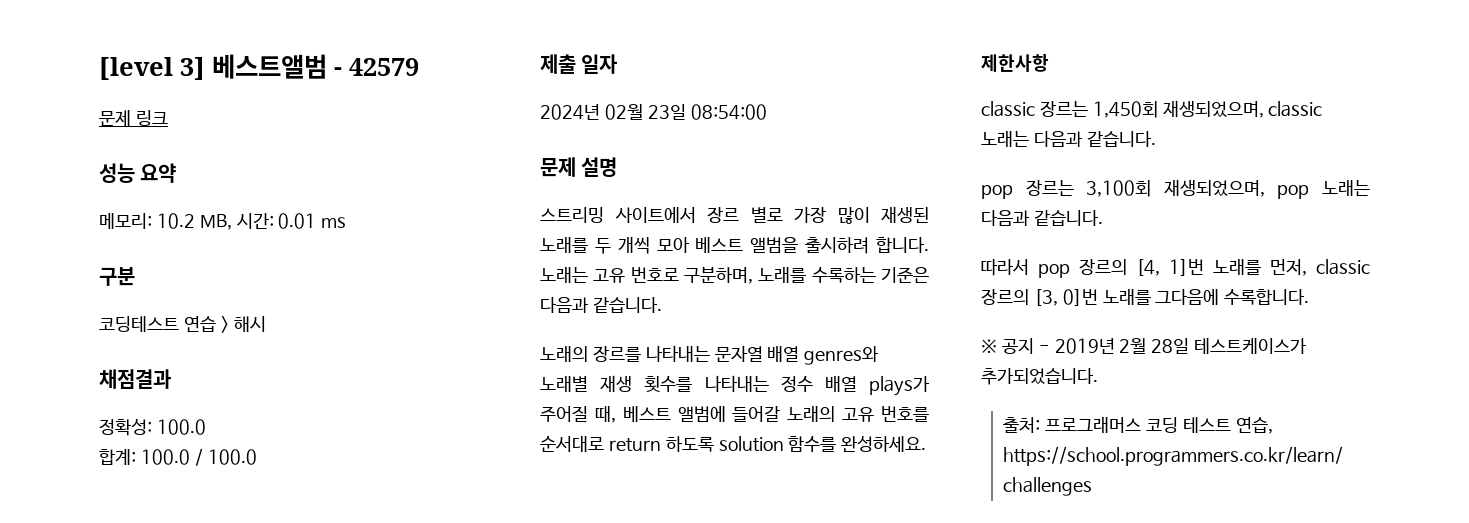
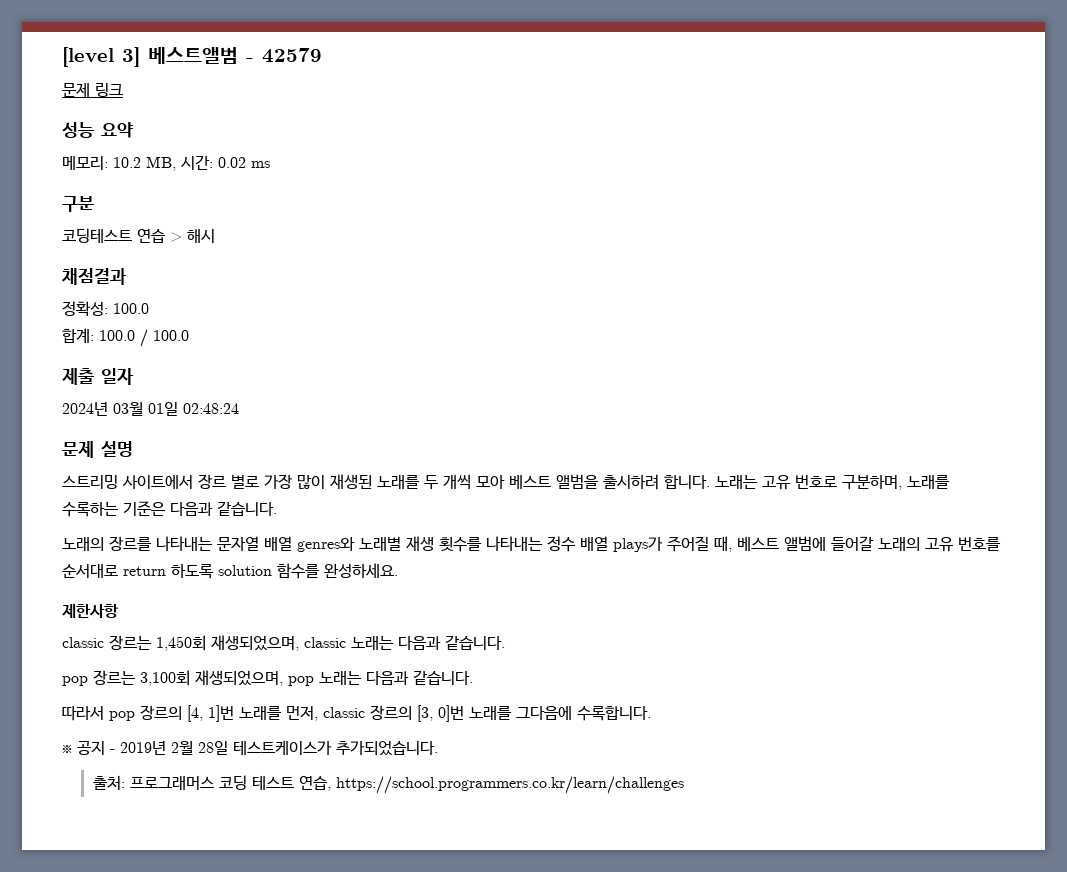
[278,213,317,229] 0.01 -> [218,157,246,168] 0.02
[604,104,767,120] 02월 23일 08:54:00 -> [113,401,239,416] 03월 01일 02:48:24

